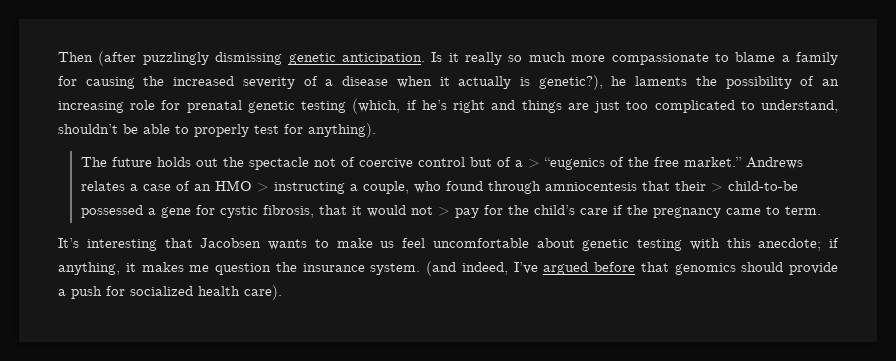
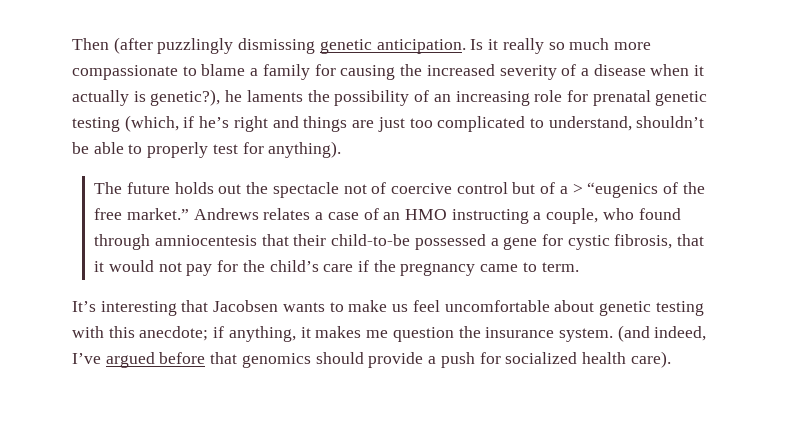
[256,183,269,192] > -> (448, 214) none
[710,183,723,192] > -> (327, 240) none
[437,207,450,216] > -> (182, 267) none

